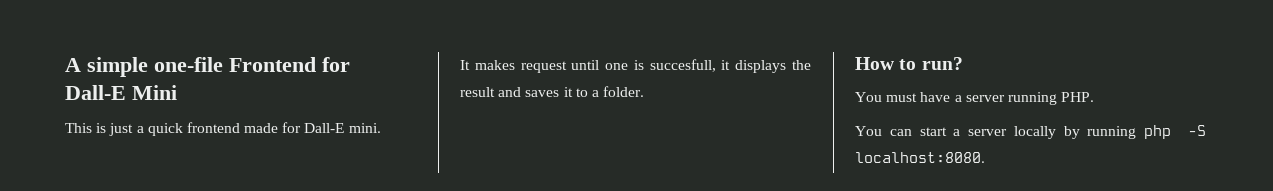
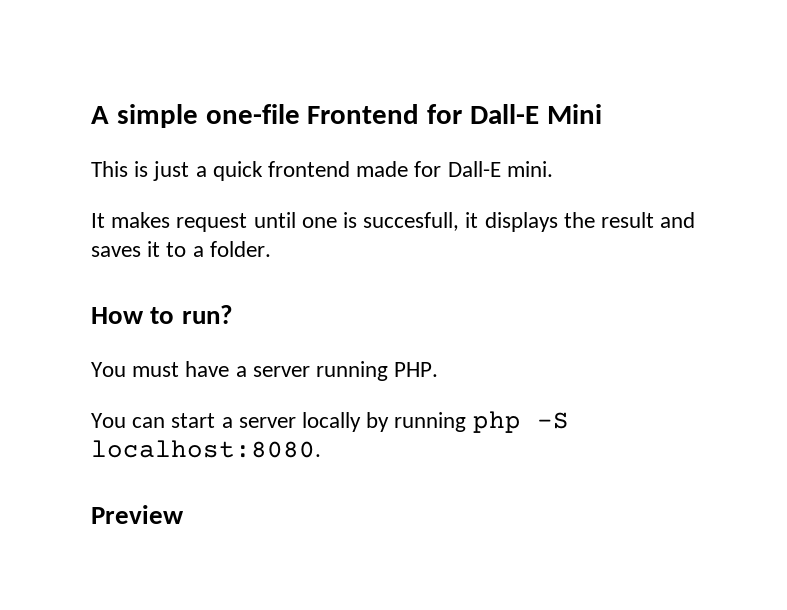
(985, 157) none -> [91,505,184,524] // Preview

